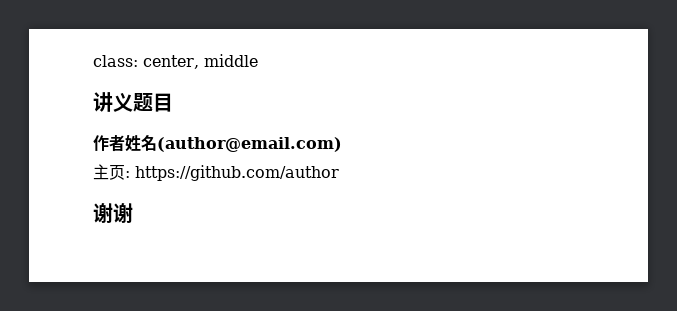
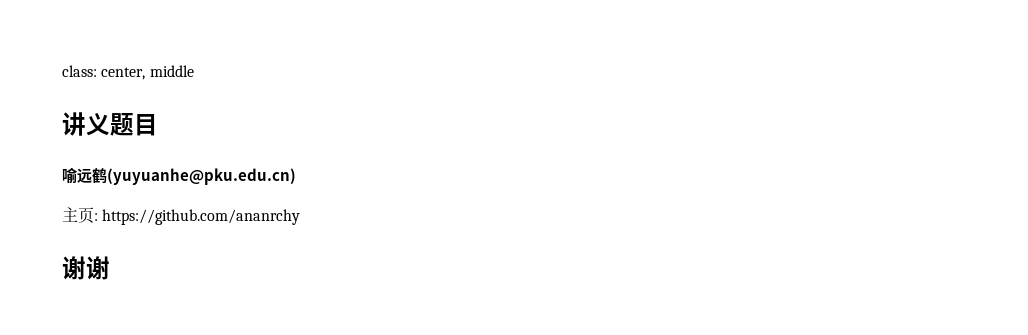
[93,134,342,152] 作者姓名(author@email.com) -> [62,167,296,185] 喻远鹤(yuyuanhe@pku.edu.cn)
[135,165,339,181] https://github.com/author -> [102,209,301,225] https://github.com/ananrchy

